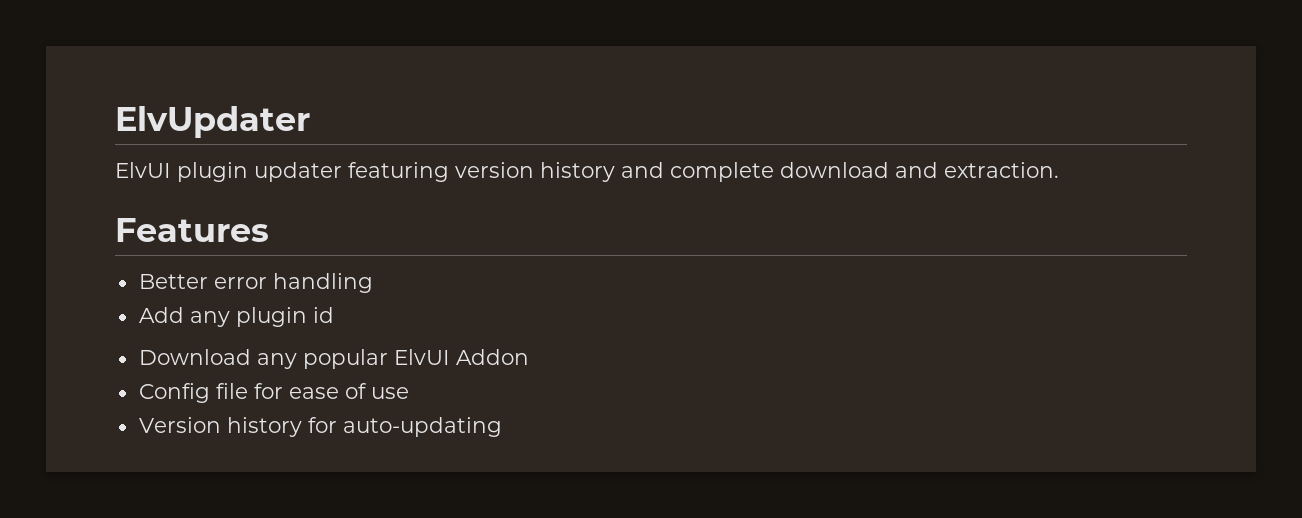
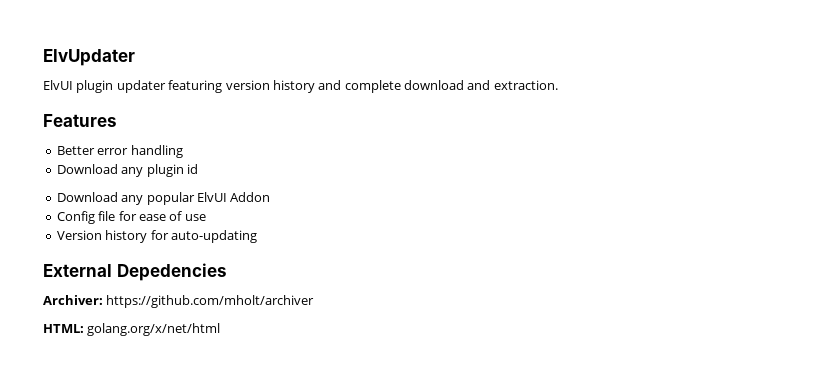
[138,307,184,323] Add -> [56,164,118,174] Download
(502, 427) none -> [43,263,227,281] [43,295,315,308] [43,323,221,336] // External Depedencies // Archiver: https://github.com/mholt/archiver // HTML: golang.org/x/net/html

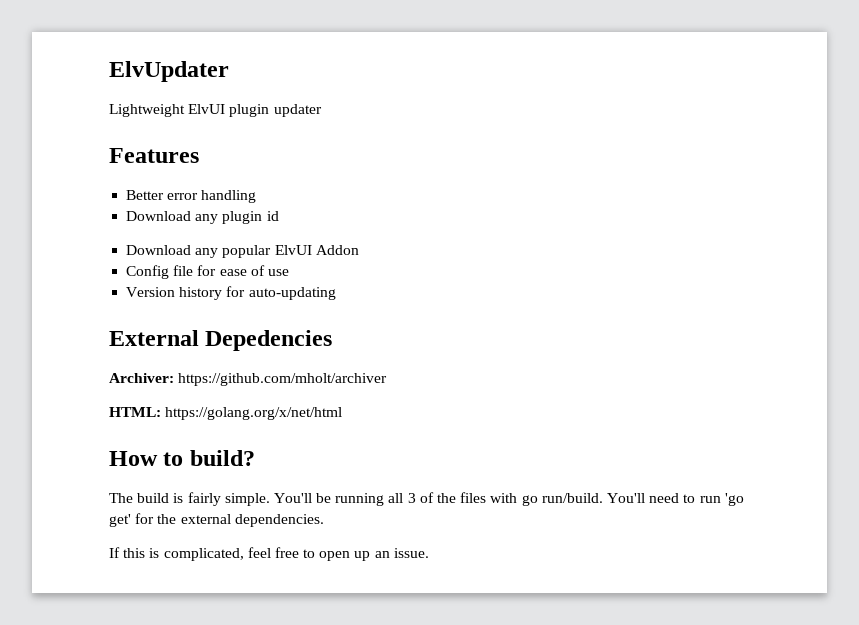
(135, 57) none -> [109,104,185,117] Lightweight
[168,80,558,93] featuring version history and complete download and extraction. -> (322, 110) none
[87,323,221,336] golang.org/x/net/html -> [165,407,343,420] [109,450,255,466] [109,492,744,506] [109,513,324,527] [109,547,429,561] https://golang.org/x/net/html // How to build? // The build is fairly simple. You'll be running all 3 of the files with go run/build. You'll need to run 'go get' for the external dependencies. // If this is complicated, feel free to open up an issue.

